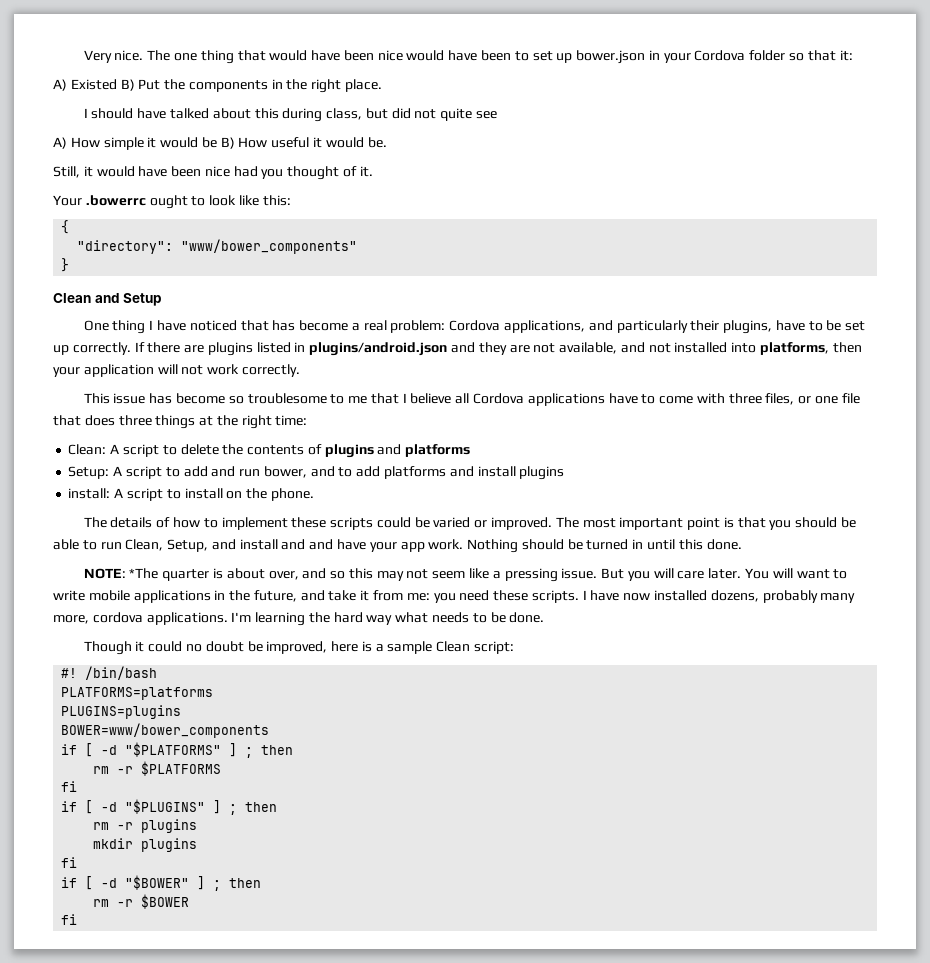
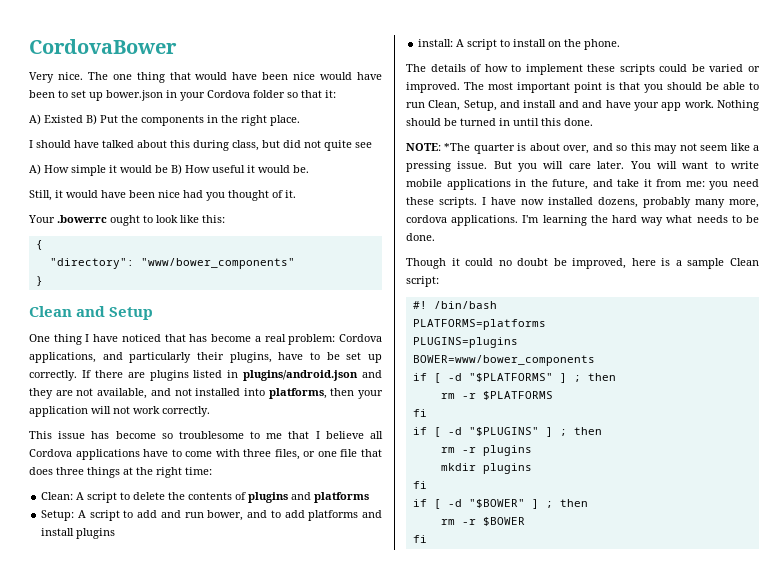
(83, 56) none -> [29,39,177,54] CordovaBower //

